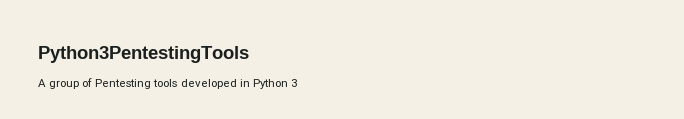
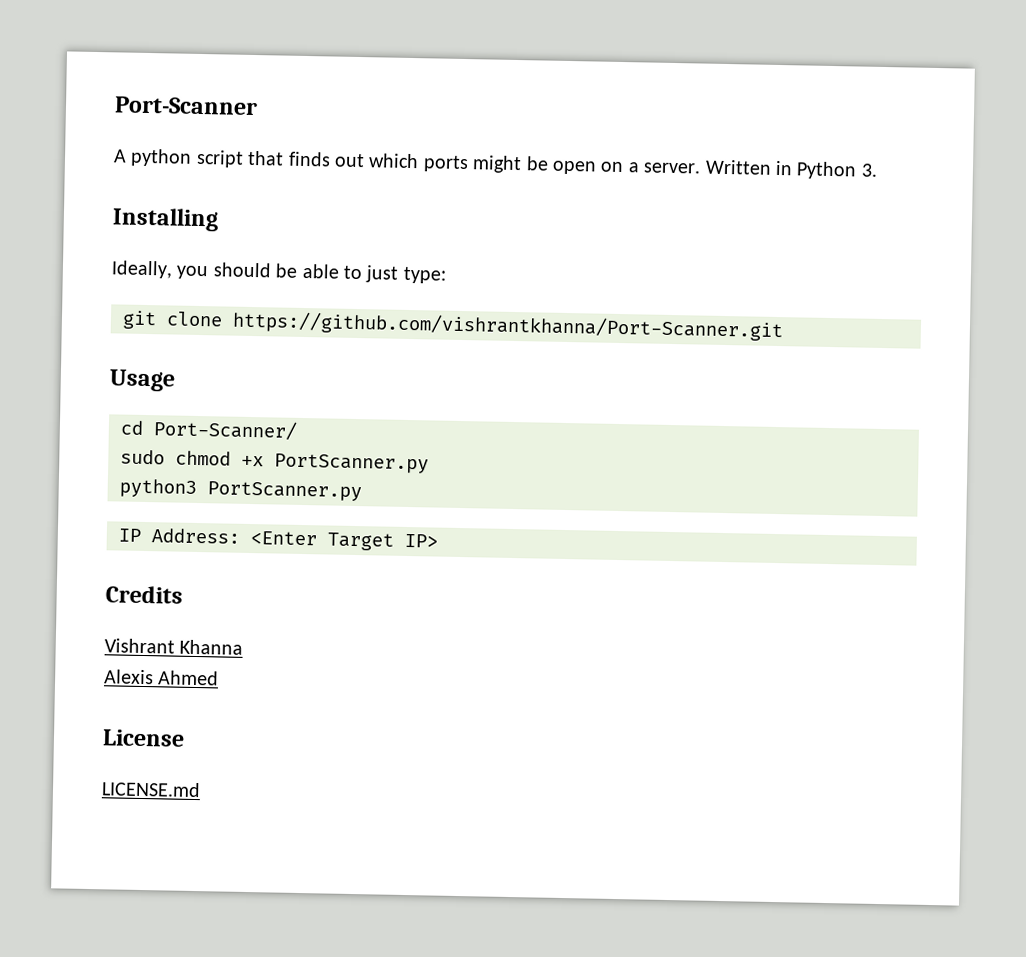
[38,46,249,63] Python3PentestingTools -> [114,96,258,116] Port-Scanner
[49,78,297,89] group of Pentesting tools developed in Python 3 -> [130,148,878,180] [112,207,219,232] [111,260,446,284] [122,310,784,342] [109,369,175,392] [120,419,298,440] [120,449,429,474] [119,478,362,502] [118,528,438,551] [105,585,183,604] [104,638,244,655] [104,669,220,686] [102,729,185,747] [101,781,201,798] python script that finds out which ports might be open on a server. Written in Python 3. // Installing // Ideally, you should be able to just type: // git clone https://github.com/vishrantkhanna/Port-Scanner.git // Usage // cd Port-Scanner/ // sudo chmod +x PortScanner.py // python3 PortScanner.py // IP Address: <Enter Target IP> // Credits // Vishrant Khanna // Alexis Ahmed // License // LICENSE.md

